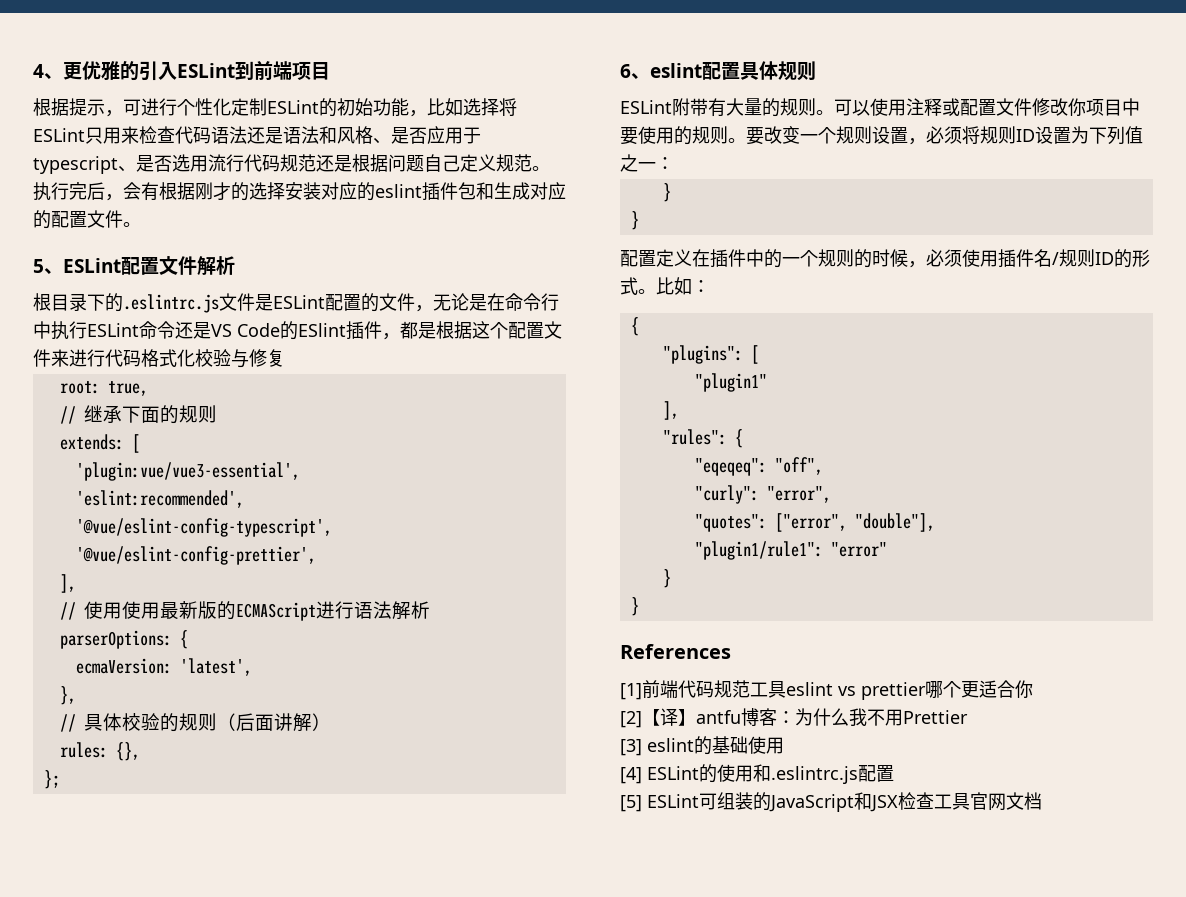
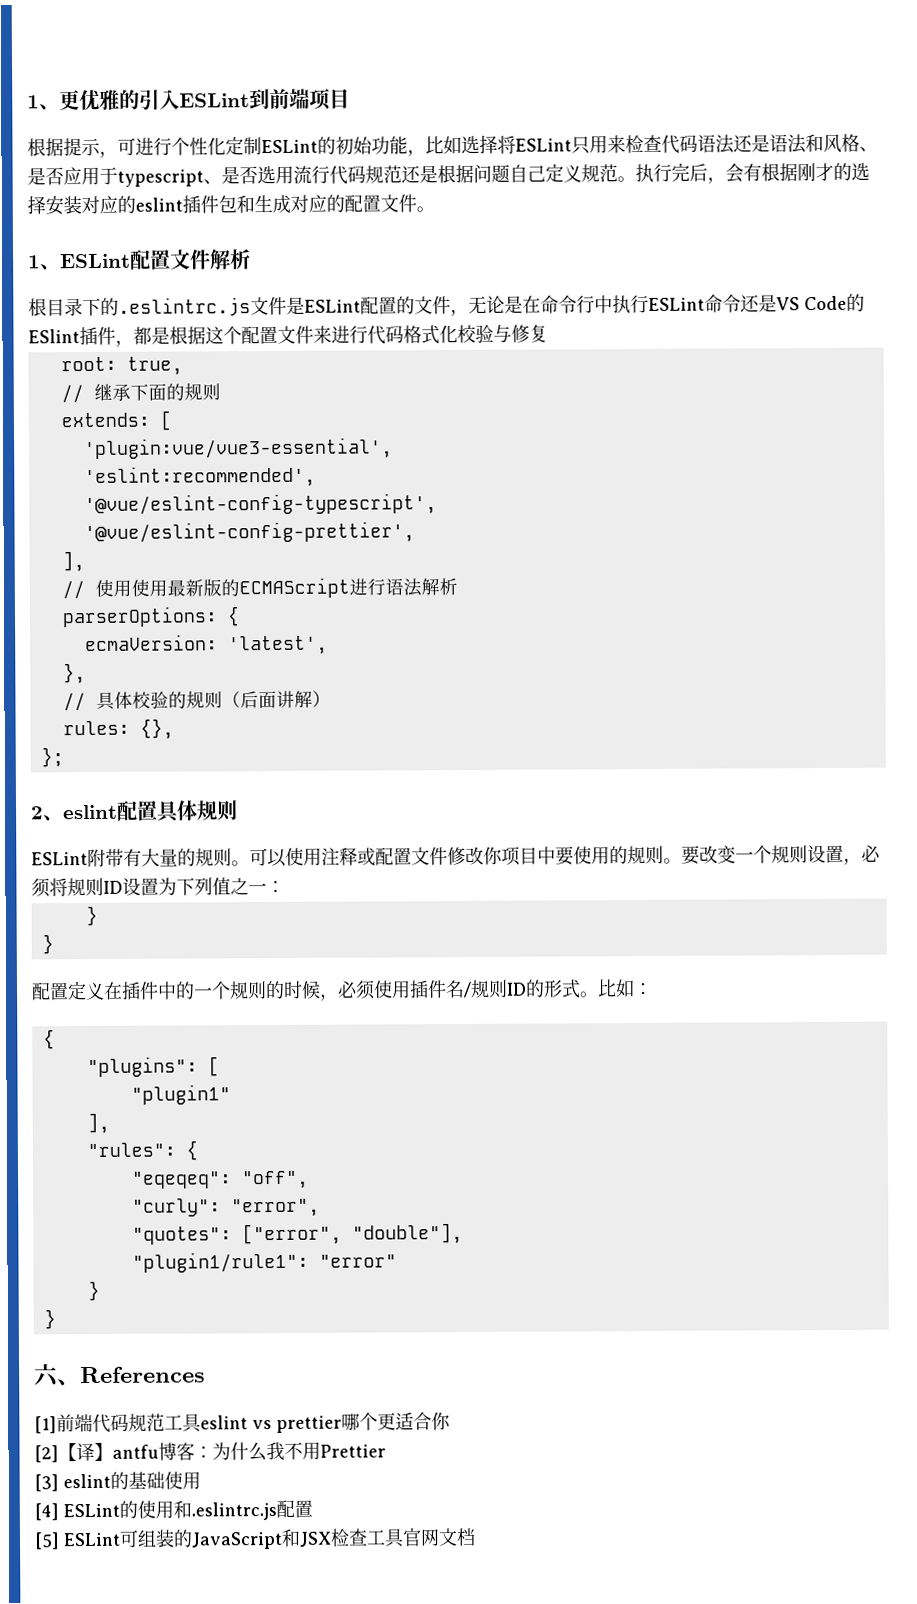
[33,64,44,78] 4 -> [27,95,40,109] 1
[33,259,44,273] 5 -> [28,255,41,269] 1
[620,64,631,78] 6 -> [31,806,44,820] 2
(639, 606) none -> [34,1363,81,1388] 六、

